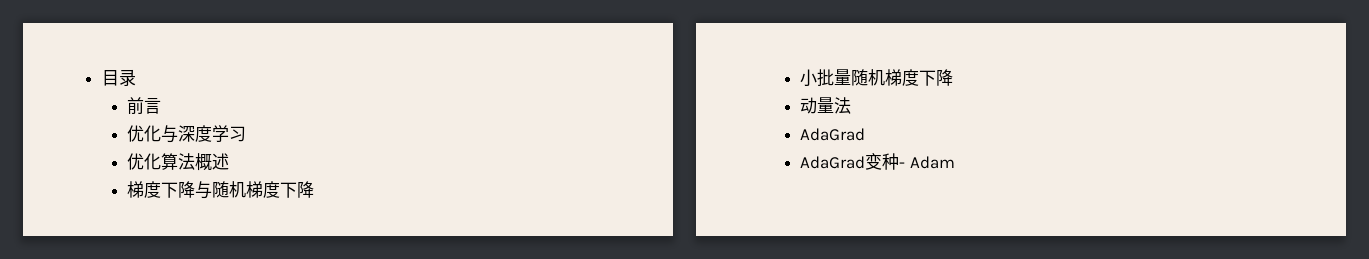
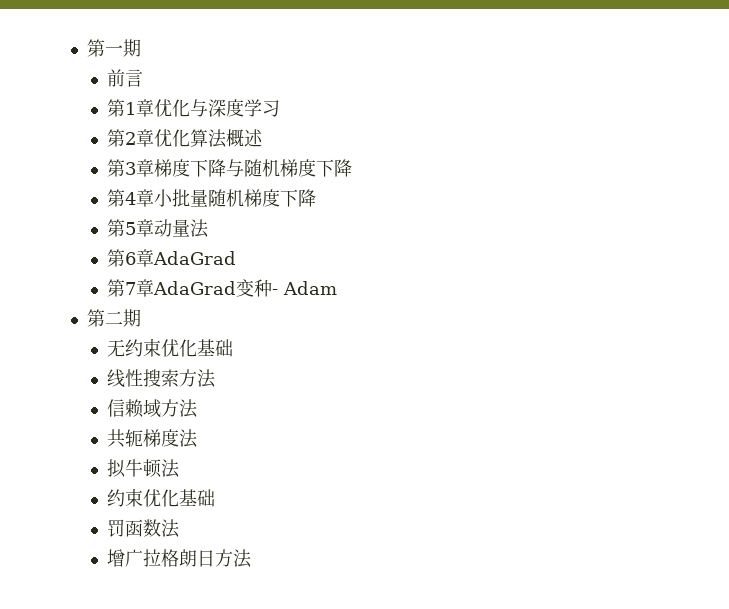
[101,69,136,86] 目录 -> [86,39,141,57] 第一期
(162, 106) none -> [106,99,154,117] 第1章
(247, 134) none -> [106,129,154,147] 第2章
(230, 161) none -> [106,159,154,177] 第3章
(315, 189) none -> [106,189,154,207] 第4章
(954, 77) none -> [106,219,154,237] 第5章
(852, 105) none -> [106,249,154,267] 第6章
(866, 134) none -> [106,279,154,297] 第7章
(955, 162) none -> [86,309,141,327] [106,339,233,357] [106,369,216,388] [106,399,198,418] [106,429,198,448] [106,459,180,478] [106,489,215,507] [106,519,180,538] [106,549,252,568] // 第二期 // 无约束优化基础 // 线性搜索方法 // 信赖域方法 // 共轭梯度法 // 拟牛顿法 // 约束优化基础 // 罚函数法 // 增广拉格朗日方法

